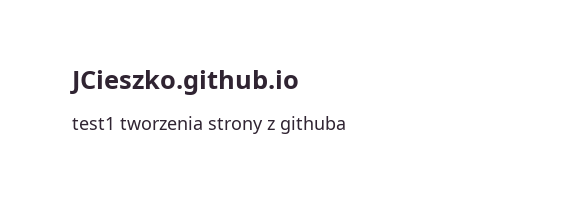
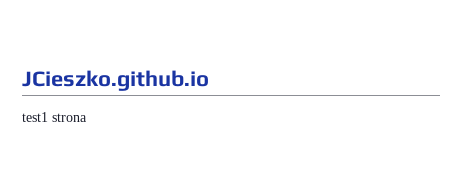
[120,116,346,134] tworzenia strony z githuba -> [52,113,87,122] strona

